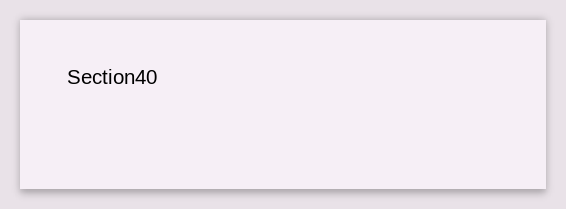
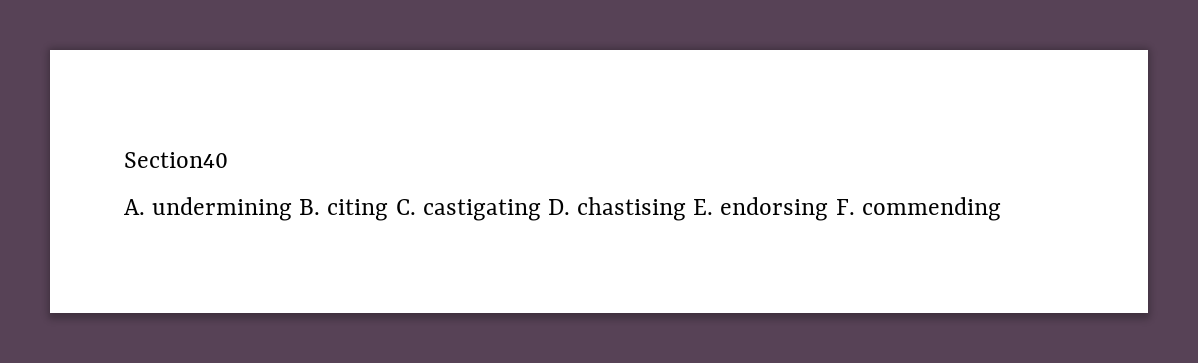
(157, 76) none -> [124,197,1001,221] // A. undermining B. citing C. castigating D. chastising E. endorsing F. commending

